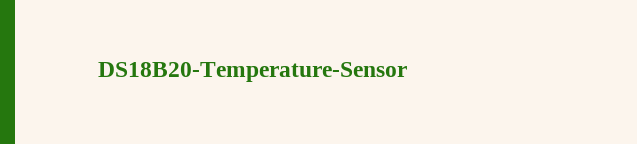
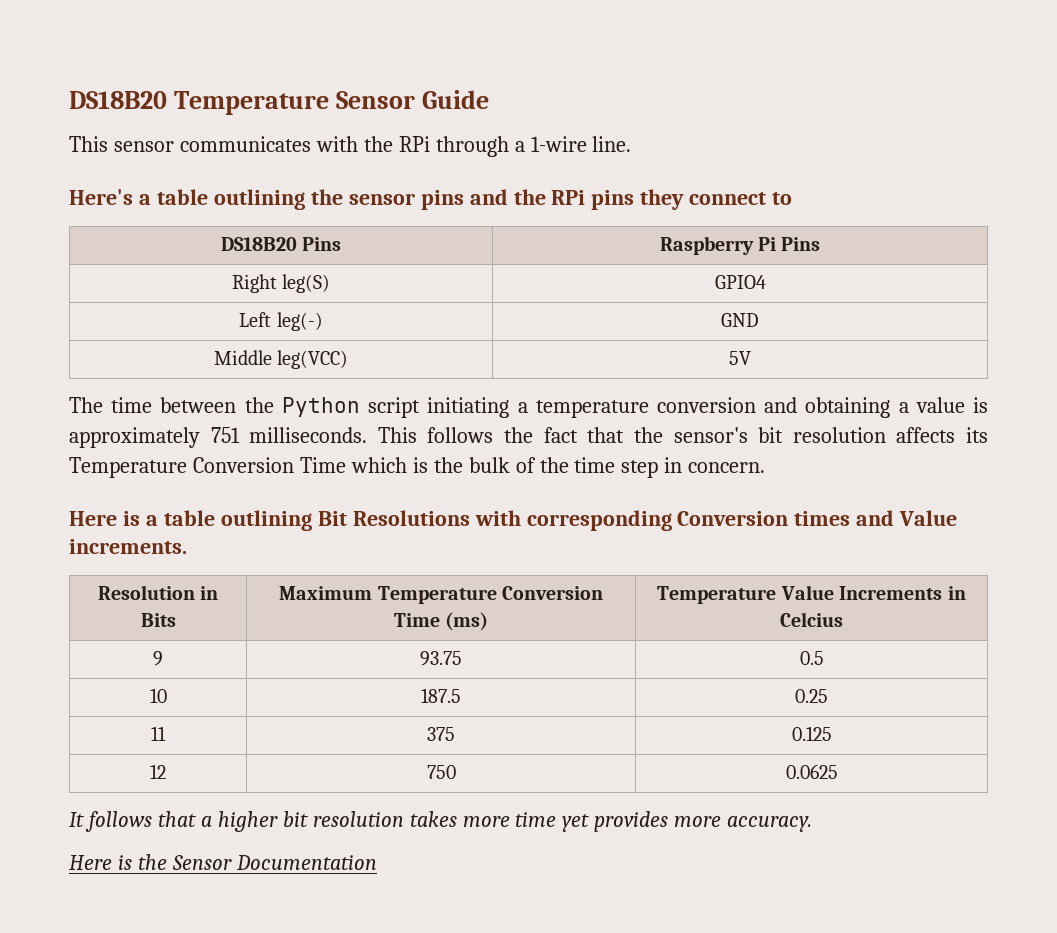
[98,62,407,82] DS18B20-Temperature-Sensor -> [69,90,489,115] [69,136,632,157] [69,189,793,210] [220,237,342,251] [659,236,821,255] [231,274,331,293] [714,275,766,289] [239,312,323,331] [721,313,759,327] [213,350,349,369] [729,351,751,365] [69,397,988,418] [69,427,989,448] [69,457,766,478] [69,510,958,531] [69,539,187,554] [97,585,219,600] [140,613,176,627] [279,586,603,604] [393,612,489,631] [657,585,966,604] [780,612,843,627] [153,651,163,666] [420,651,462,666] [799,651,824,665] [149,688,167,703] [421,688,461,703] [795,689,828,703] [151,726,166,741] [427,727,455,741] [791,726,832,741] [150,764,166,779] [426,765,456,779] [785,764,838,779] [69,811,813,832] [69,854,377,870] DS18B20 Temperature Sensor Guide // This sensor communicates with the RPi through a 1-wire line. // Here's a table outlining the sensor pins and the RPi pins they connect to // DS18B20 Pins | Raspberry Pi Pins // Right leg(S) | GPIO4 // Left leg(-) | GND // Middle leg(VCC) | 5V // The time between the Python script initiating a temperature conversion and obtaining a value is approximately 751 milliseconds. This follows the fact that the sensor's bit resolution affects its Temperature Conversion Time which is the bulk of the time step in concern. // Here is a table outlining Bit Resolutions with corresponding Conversion times and Value increments. // Resolution in Bits | Maximum Temperature Conversion Time (ms) | Temperature Value Increments in Celcius // 9 | 93.75 | 0.5 // 10 | 187.5 | 0.25 // 11 | 375 | 0.125 // 12 | 750 | 0.0625 // It follows that a higher bit resolution takes more time yet provides more accuracy. // Here is the Sensor Documentation

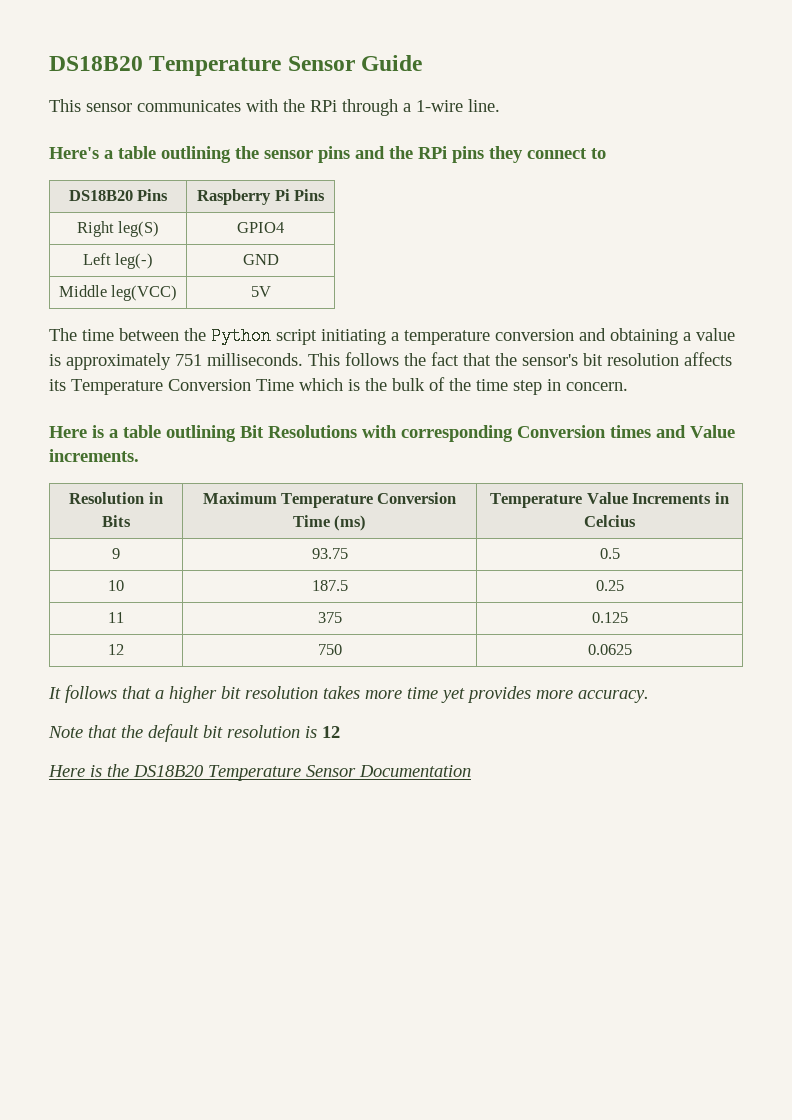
(813, 824) none -> [48,724,340,742] // Note that the default bit resolution is 12
(167, 862) none -> [133,765,301,781] DS18B20 Temperature

